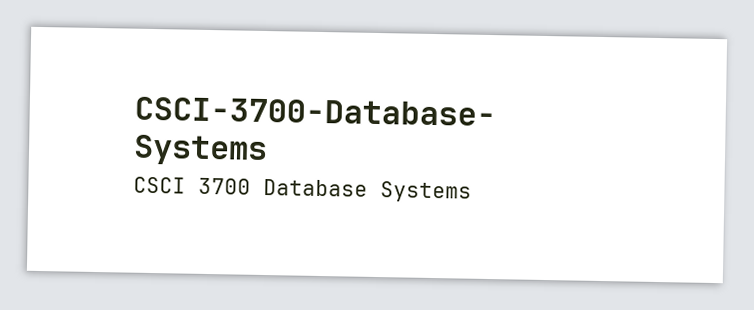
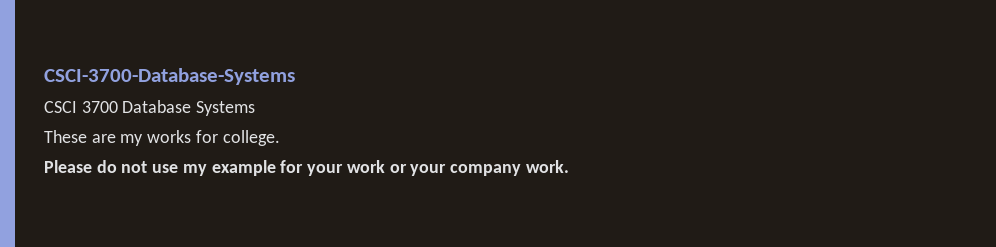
(472, 192) none -> [44,130,280,146] [44,160,569,176] // These are my works for college. // Please do not use my example for your work or your company work.

